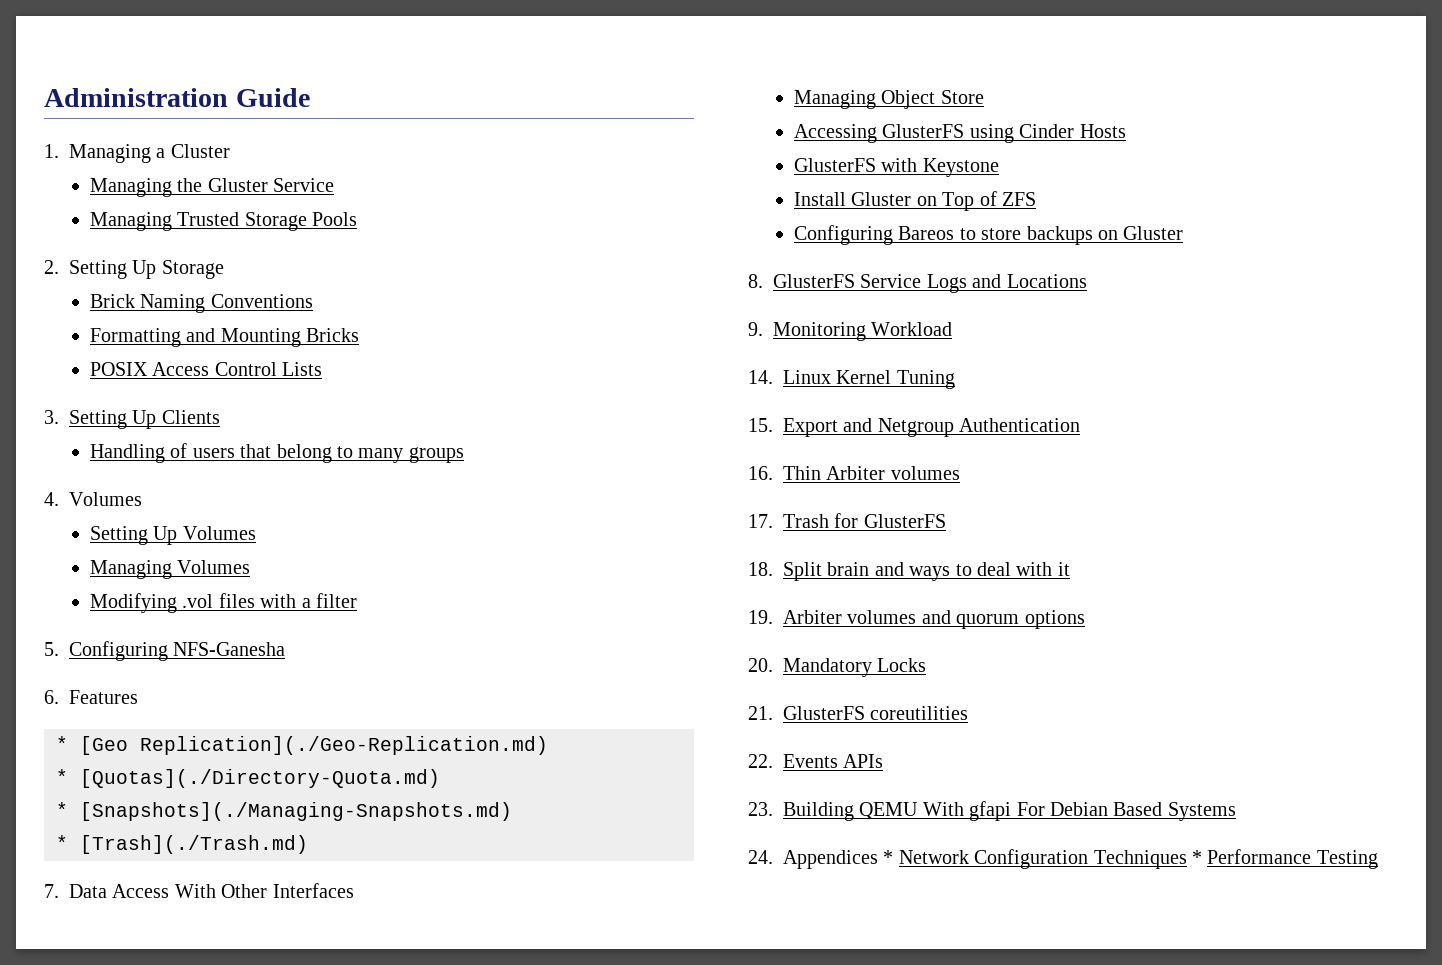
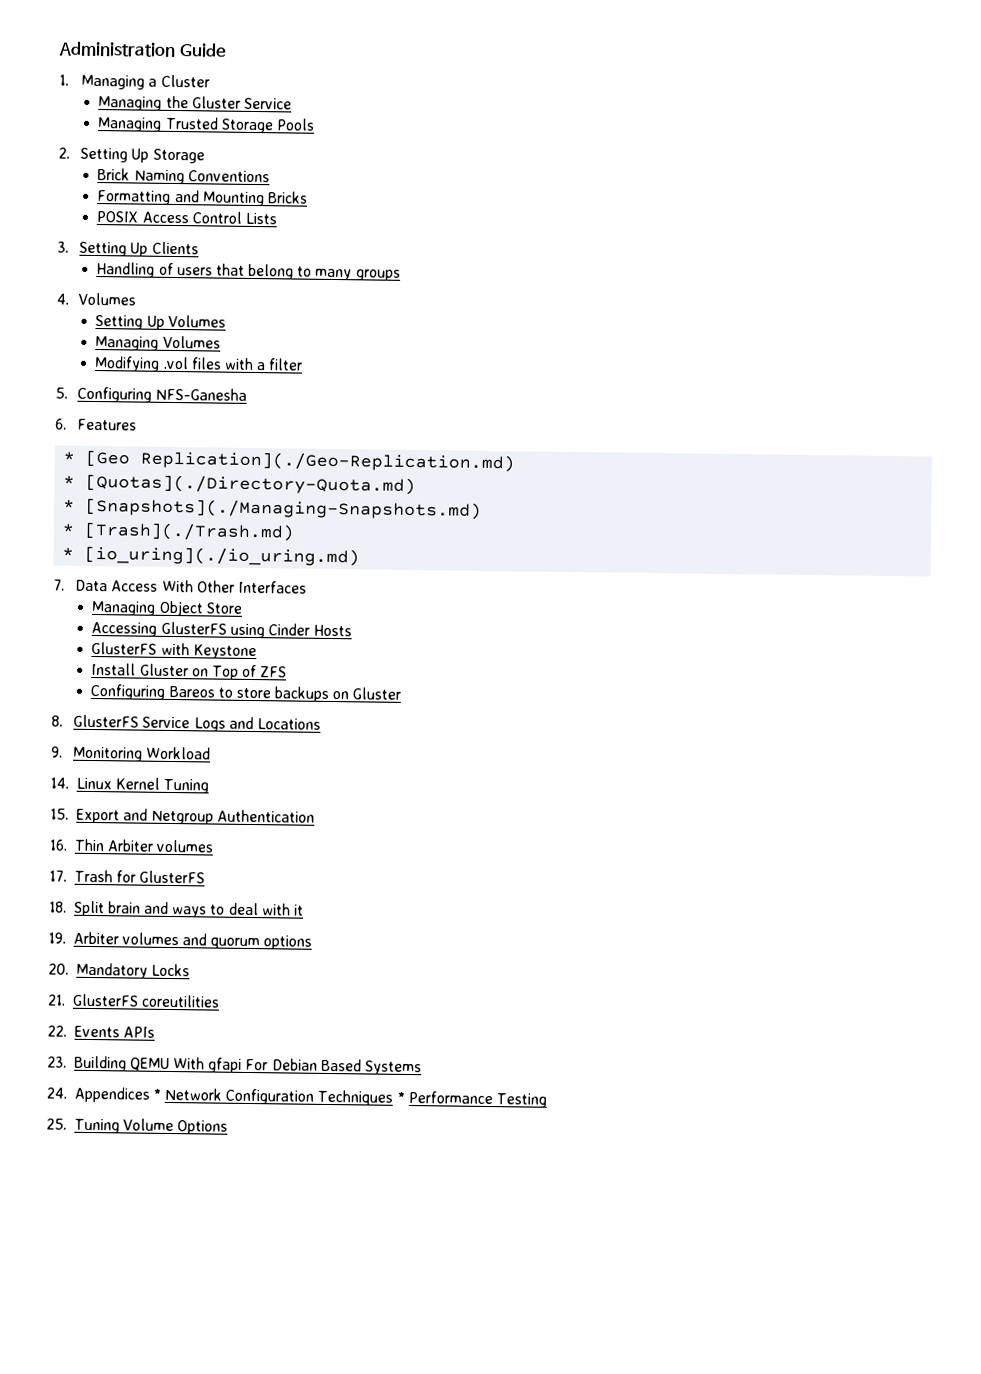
(308, 844) none -> [62,545,361,567] // * [io_uring](./io_uring.md)
(1378, 859) none -> [46,1118,229,1135] // 25. Tuning Volume Options

